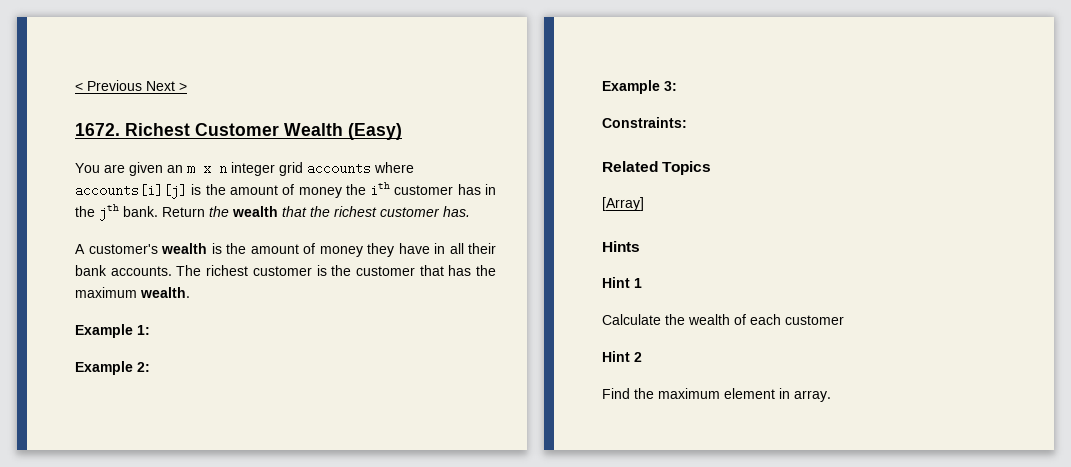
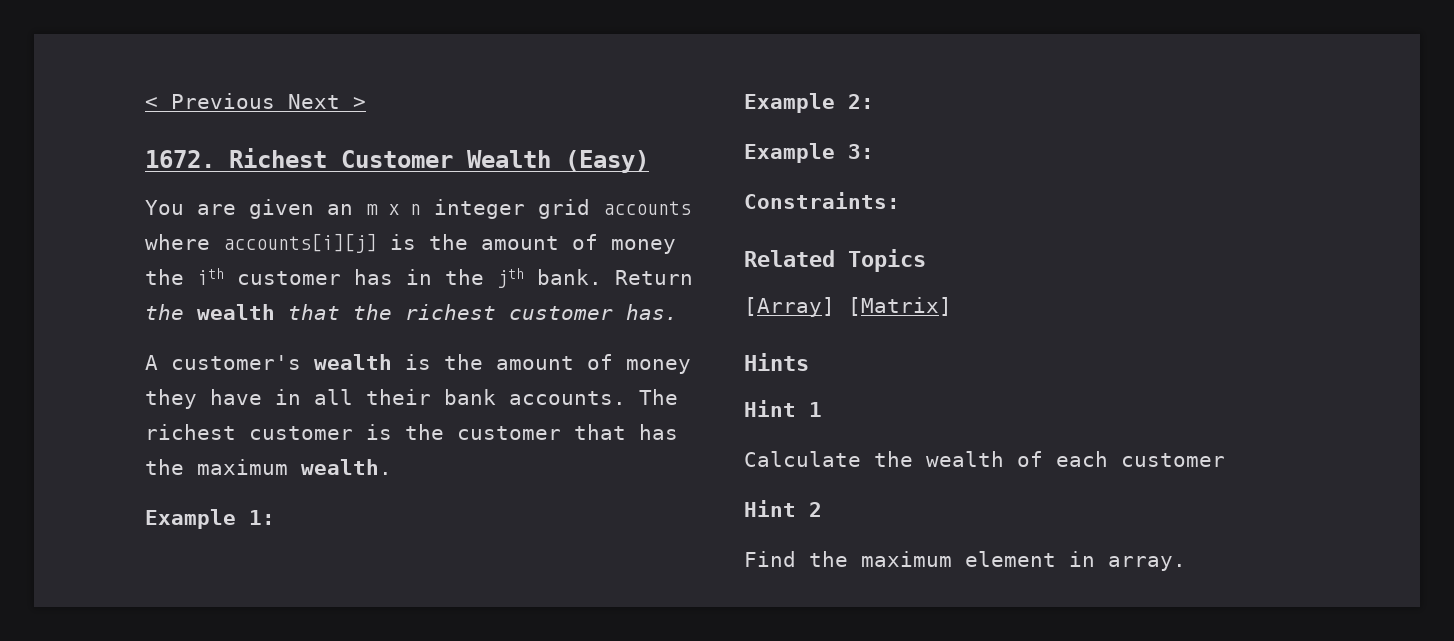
(644, 204) none -> [848,297,952,316] [Matrix]

